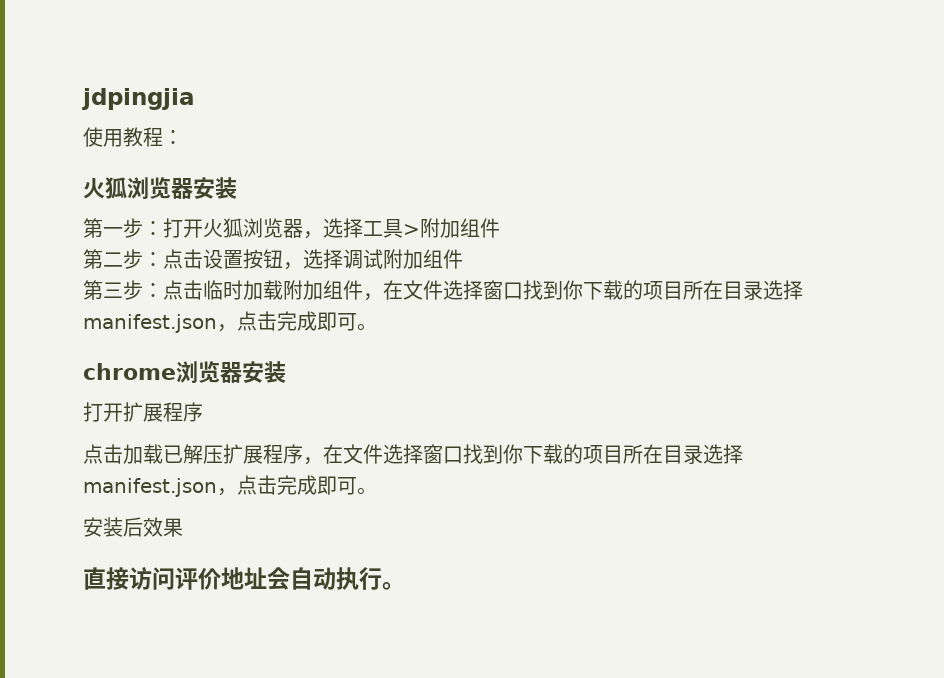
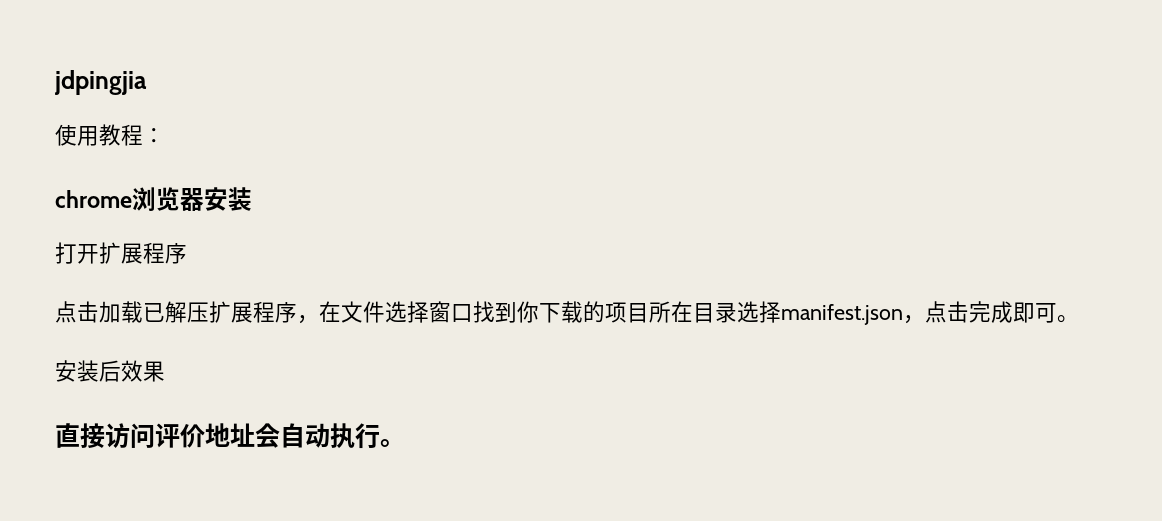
[83,177,237,200] [83,218,500,239] [83,249,463,270] [83,280,803,301] [83,311,377,333] // 火狐浏览器安装 // 第一步：打开火狐浏览器，选择工具>附加组件 // 第二步：点击设置按钮，选择调试附加组件 // 第三步：点击临时加载附加组件，在文件选择窗口找到你下载的项目所在目录选择manifest.json，点击完成即可。 -> (165, 135) none

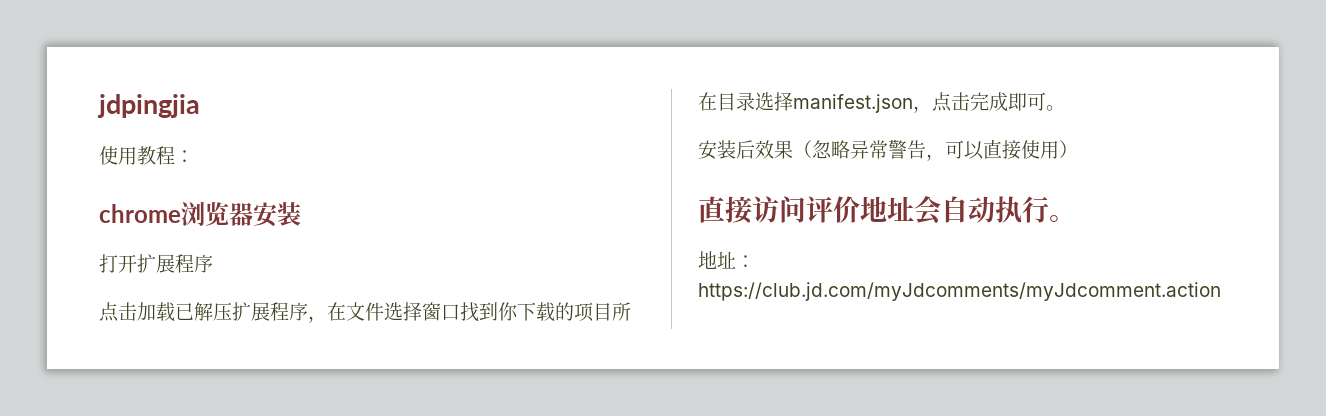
(165, 371) none -> [793,139,1078,161] （忽略异常警告，可以直接使用）
(405, 443) none -> [698,251,755,269] [698,282,1221,301] // 地址：https://club.jd.com/myJdcomments/myJdcomment.action

